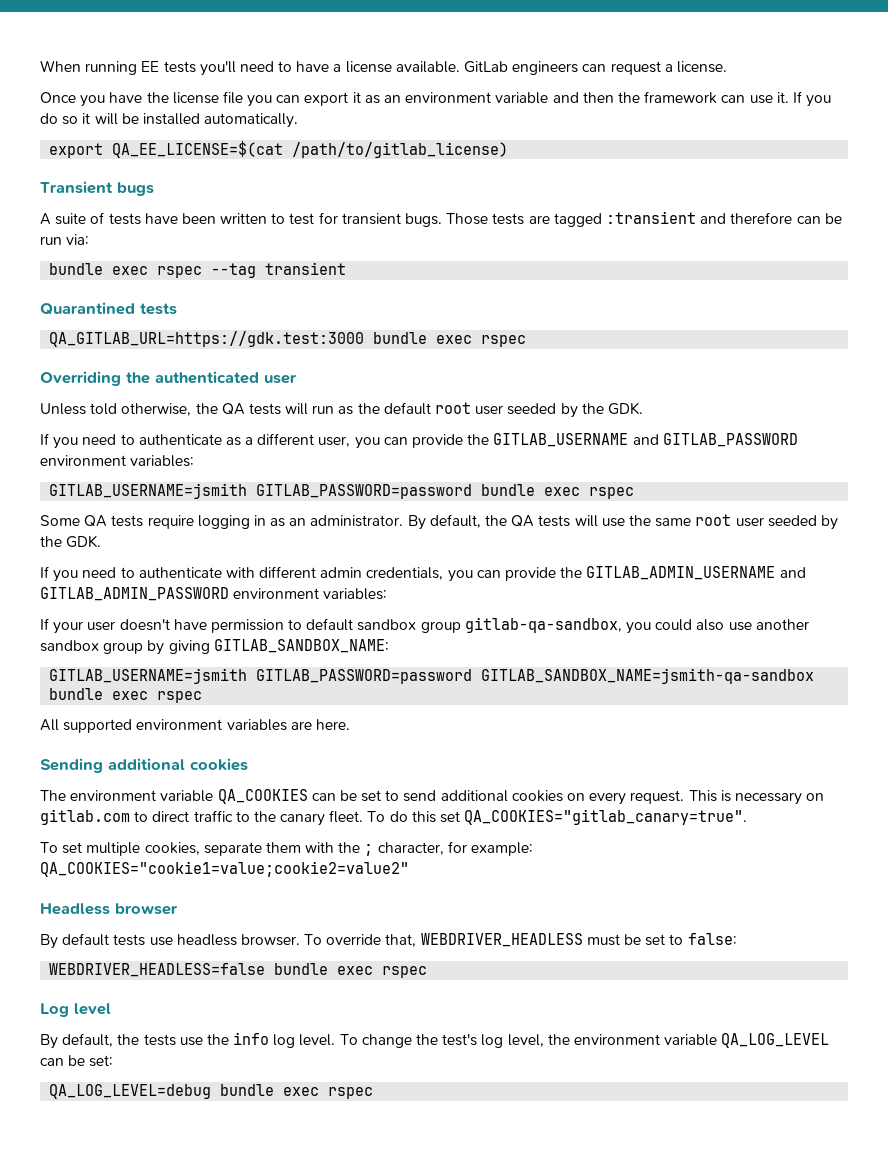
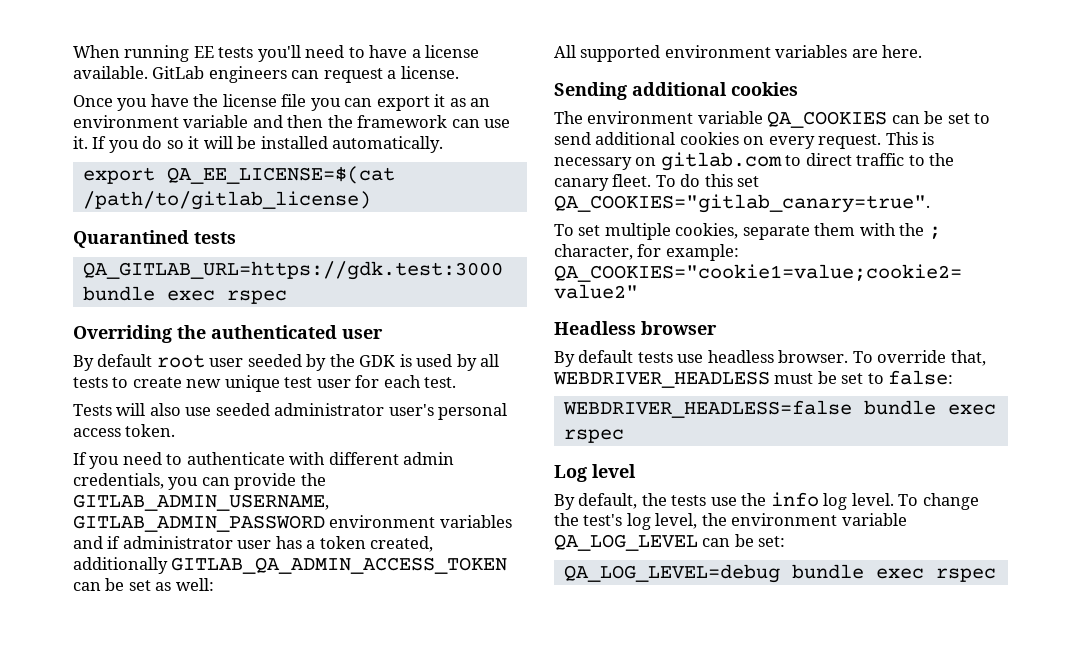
[40,181,154,196] [40,211,842,227] [40,234,90,245] [49,262,347,278] // Transient bugs // A suite of tests have been written to test for transient bugs. Those tests are tagged :transient and therefore can be run via: // bundle exec rspec --tag transient -> (371, 200) none
[40,403,380,416] Unless told otherwise, the QA tests will run as the -> [73,355,94,371] By
[607,402,643,415] [40,433,798,449] [40,455,195,467] [49,483,635,499] [40,514,838,530] [40,535,102,548] GDK. // If you need to authenticate as a different user, you can provide the GITLAB_USERNAME and GITLAB_PASSWORD environment variables: // GITLAB_USERNAME=jsmith GITLAB_PASSWORD=password bundle exec rspec // Some QA tests require logging in as an administrator. By default, the QA tests will use the same root user seeded by the GDK. -> [359,354,500,371] [73,375,457,392] [73,403,508,420] [73,424,176,437] GDK is used by all tests to create new unique test user for each test. // Tests will also use seeded administrator user's personal access token.
[586,566,806,580] [40,587,388,601] [40,617,809,634] [40,639,389,655] [49,668,815,684] [49,688,203,703] GITLAB_ADMIN_USERNAME and GITLAB_ADMIN_PASSWORD environment variables: // If your user doesn't have permission to default sandbox group gitlab-qa-sandbox, you could also use another sandbox group by giving GITLAB_SANDBOX_NAME: // GITLAB_USERNAME=jsmith GITLAB_PASSWORD=password GITLAB_SANDBOX_NAME=jsmith-qa-sandbox bundle exec rspec -> [73,494,329,511] [73,515,512,532] [73,536,434,552] [73,557,508,574] [73,578,214,591] GITLAB_ADMIN_USERNAME, GITLAB_ADMIN_PASSWORD environment variables and if administrator user has a token created, additionally GITLAB_QA_ADMIN_ACCESS_TOKEN can be set as well:

